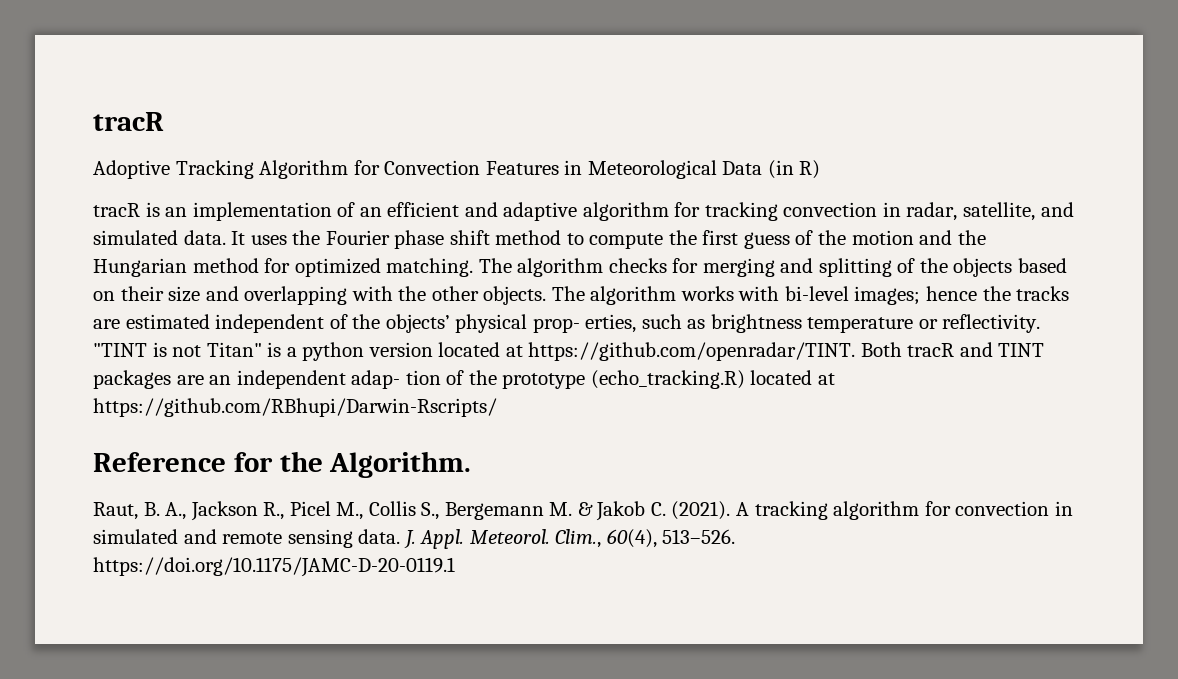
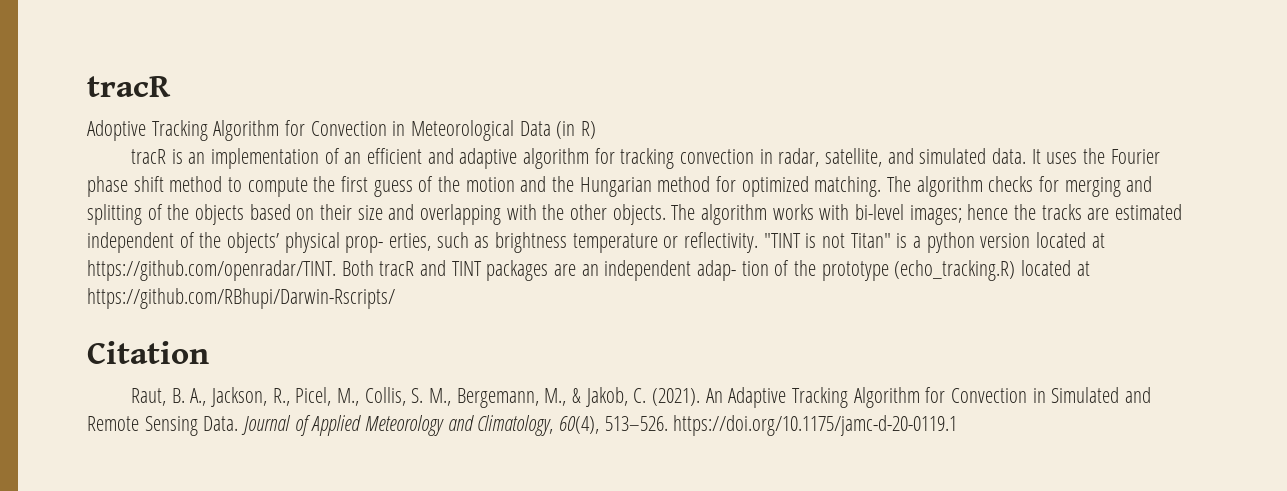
[485,161,559,175] Features -> (387, 128) none
[93,451,472,478] Reference for the Algorithm. -> [87,341,209,364] Citation
[190,501,1073,521] [93,529,602,549] Jackson R., Picel M., Collis S., Bergemann M. & Jakob C. (2021). A tracking algorithm for convection in simulated and remote sensing data. J. Appl. Meteorol. Clim., -> [210,387,1151,408] [87,415,554,436] Jackson, R., Picel, M., Collis, S. M., Bergemann, M., & Jakob, C. (2021). An Adaptive Tracking Algorithm for Convection in Simulated and Remote Sensing Data. Journal of Applied Meteorology and Climatology,
[93,557,455,577] https://doi.org/10.1175/JAMC-D-20-0119.1 -> [673,415,958,436] https://doi.org/10.1175/jamc-d-20-0119.1

